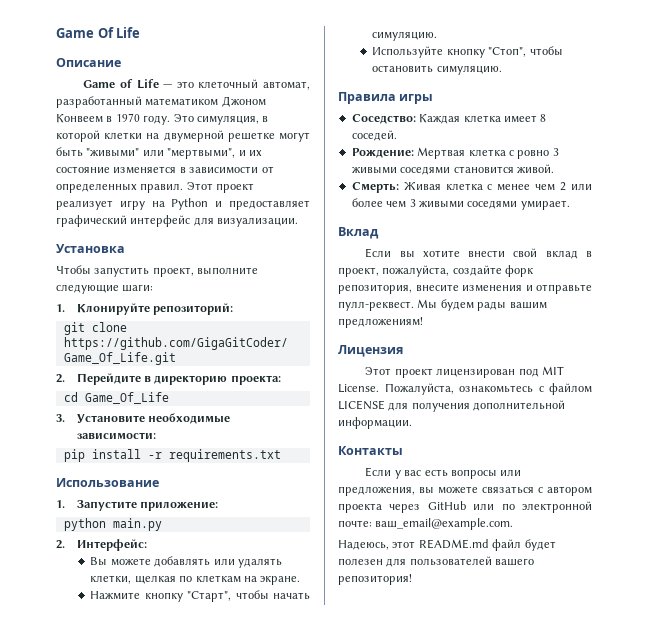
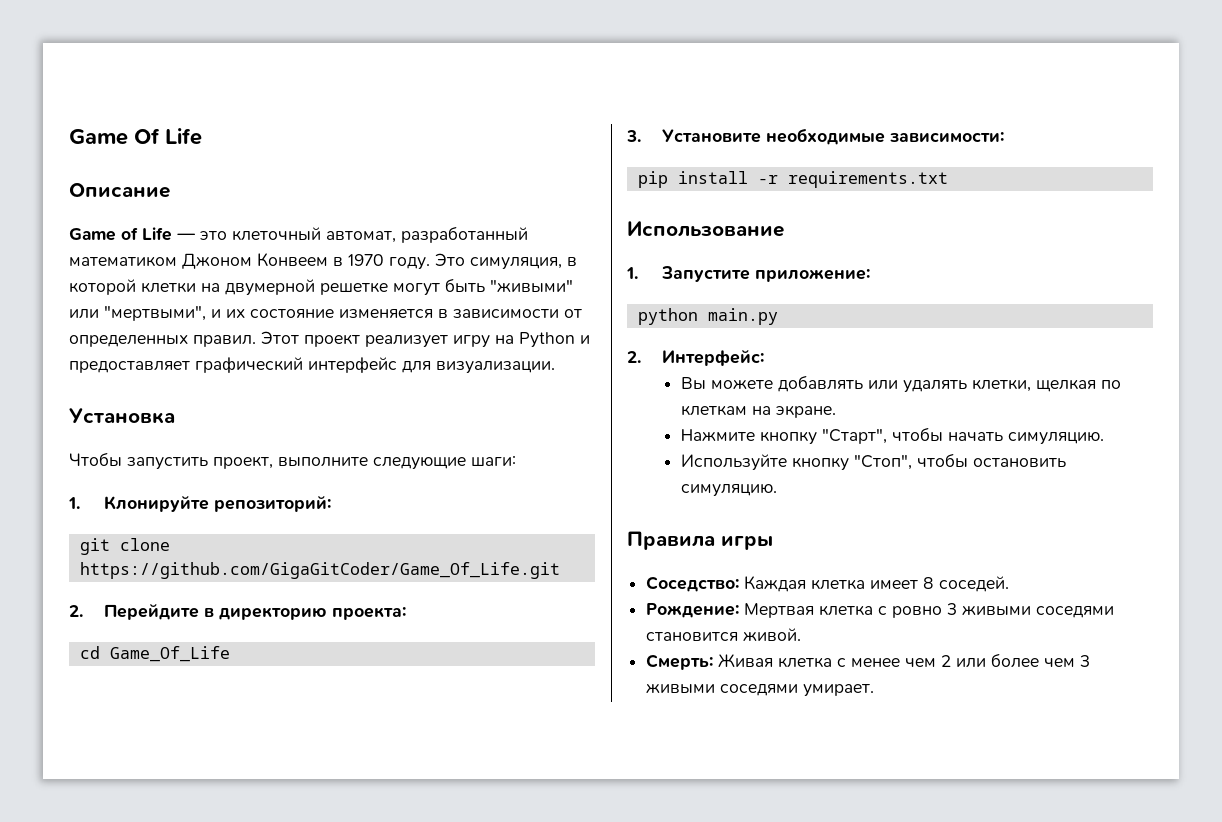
[338,227,379,239] [365,248,592,259] [338,265,534,277] [338,284,592,294] [338,299,547,311] [338,317,423,328] [338,345,403,357] [365,366,564,378] [338,383,592,395] [338,400,566,412] [338,417,412,429] [338,446,403,455] [365,467,522,479] [338,486,592,496] [338,501,592,513] [338,518,514,530] [338,539,556,551] [338,556,535,567] [338,574,412,585] // Вклад // Если вы хотите внести свой вклад в проект, пожалуйста, создайте форк репозитория, внесите изменения и отправьте пулл-реквест. Мы будем рады вашим предложениям! // Лицензия // Этот проект лицензирован под MIT License. Пожалуйста, ознакомьтесь с файлом LICENSE для получения дополнительной информации. // Контакты // Если у вас есть вопросы или предложения, вы можете связаться с автором проекта через GitHub или по электронной почте: ваш_email@example.com. // Надеюсь, этот README.md файл будет полезен для пользователей вашего репозитория! -> (875, 690) none

